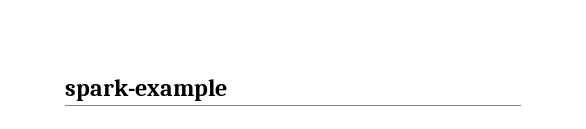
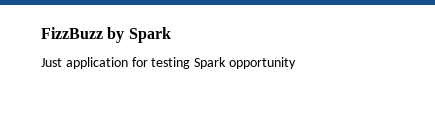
[65,79,227,101] spark-example -> [41,27,171,43] [41,57,296,69] FizzBuzz by Spark // Just application for testing Spark opportunity

